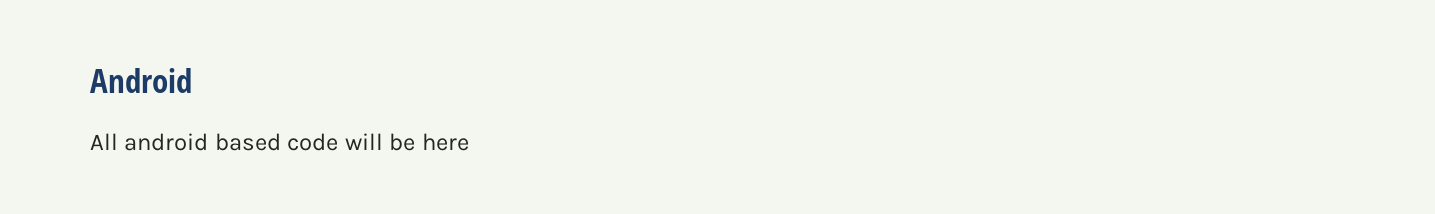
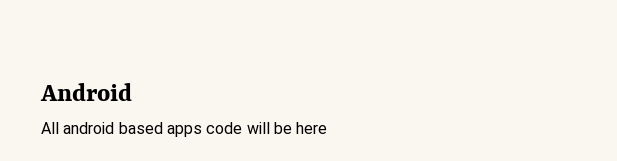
(281, 142) none -> [166,125,202,137] apps

